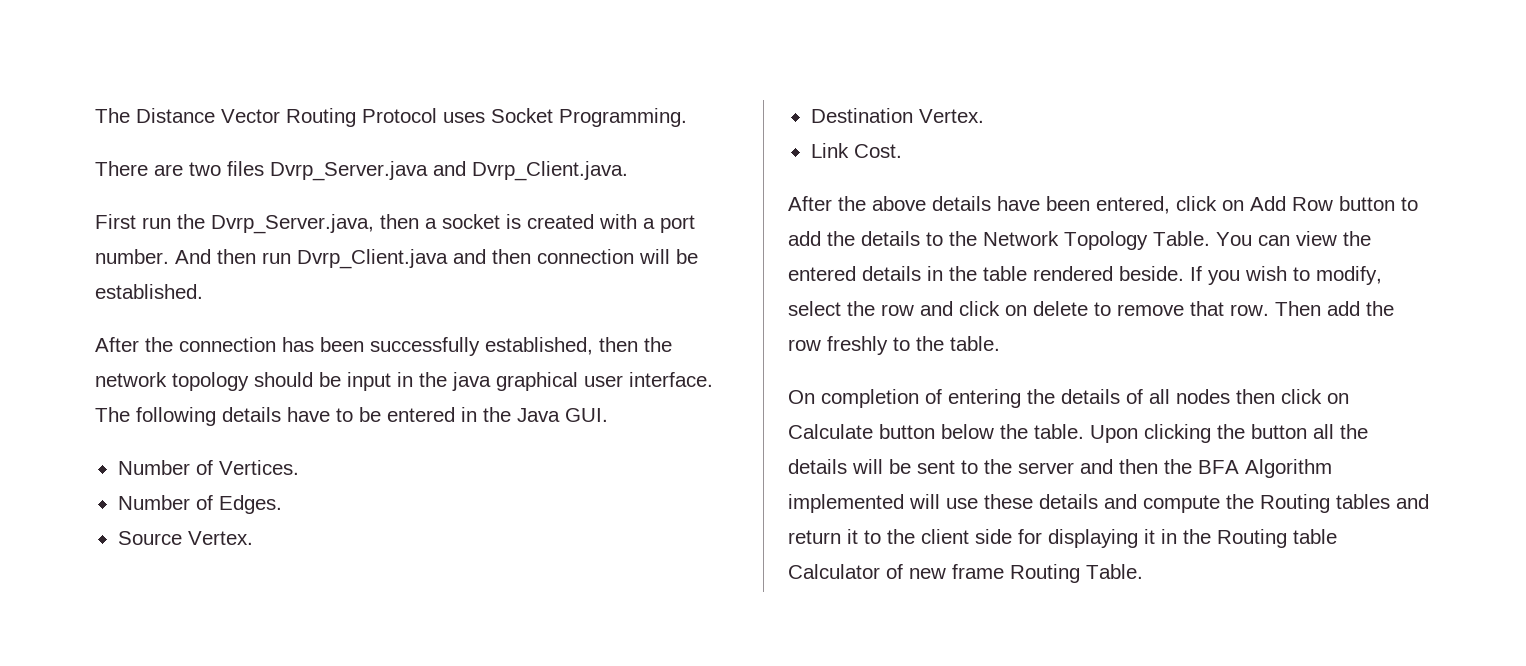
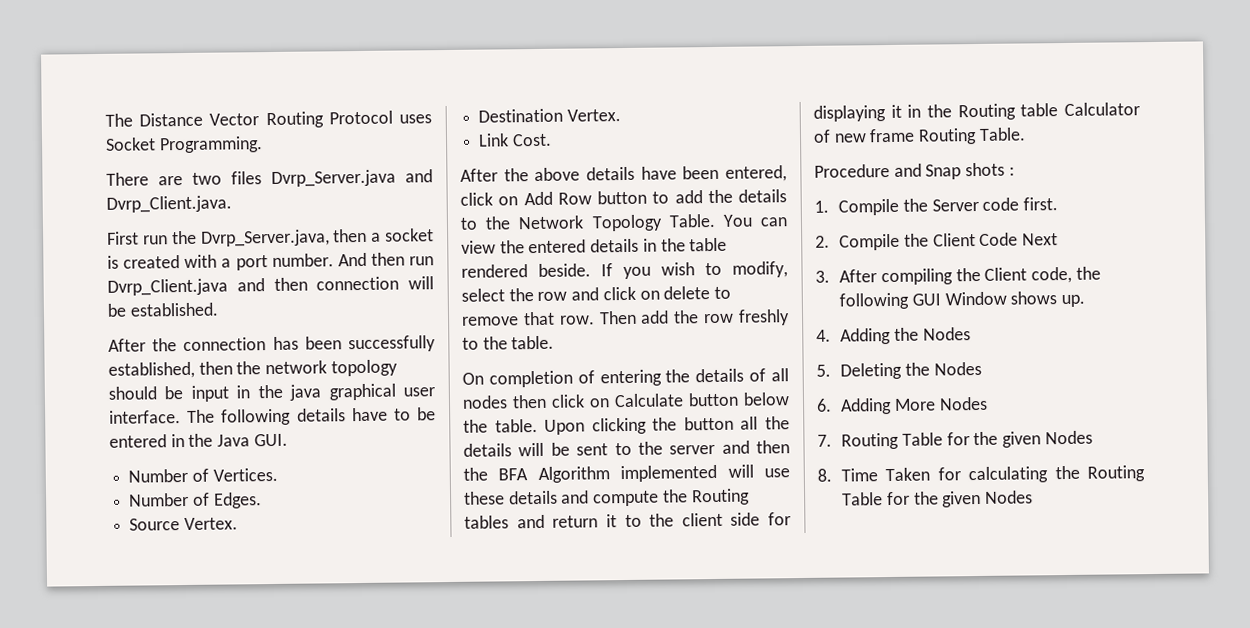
(1143, 571) none -> [814,162,1015,180] [814,197,1058,216] [815,232,1058,251] [815,266,1101,286] [839,291,1085,310] [816,327,971,345] [816,361,982,380] [816,396,988,415] [817,430,1093,450] [817,465,1145,484] [842,490,1033,508] // Procedure and Snap shots : // 1. Compile the Server code first. // 2. Compile the Client Code Next // 3. After compiling the Client code, the following GUI Window shows up. // 4. Adding the Nodes // 5. Deleting the Nodes // 6. Adding More Nodes // 7. Routing Table for the given Nodes // 8. Time Taken for calculating the Routing Table for the given Nodes

